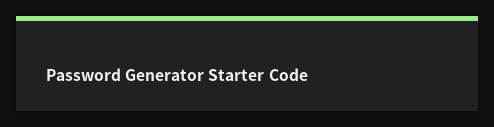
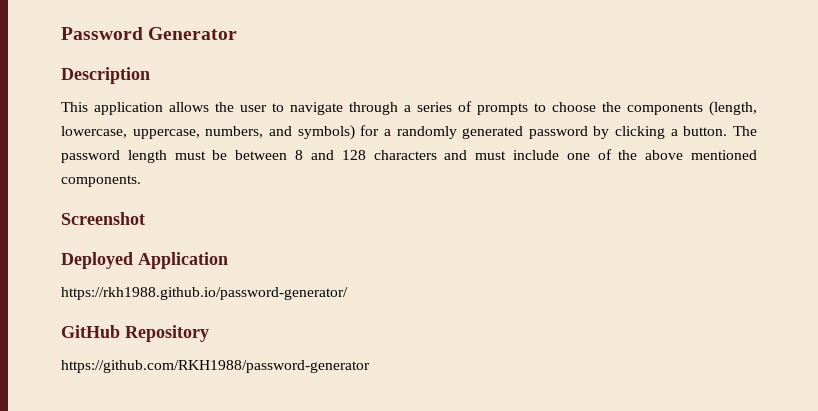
[208,68,308,81] Starter Code -> [61,67,150,84] [61,101,757,116] [61,125,757,140] [61,149,757,163] [61,175,141,187] [61,212,145,225] [61,252,228,269] [61,287,348,300] [61,325,209,342] [61,360,370,373] // Description // This application allows the user to navigate through a series of prompts to choose the components (length, lowercase, uppercase, numbers, and symbols) for a randomly generated password by clicking a button. The password length must be between 8 and 128 characters and must include one of the above mentioned components. // Screenshot // Deployed Application // https://rkh1988.github.io/password-generator/ // GitHub Repository // https://github.com/RKH1988/password-generator

